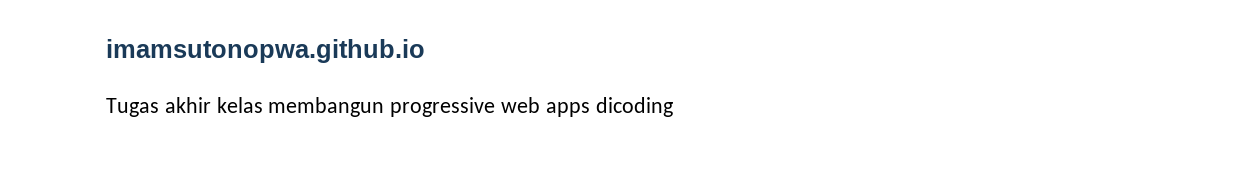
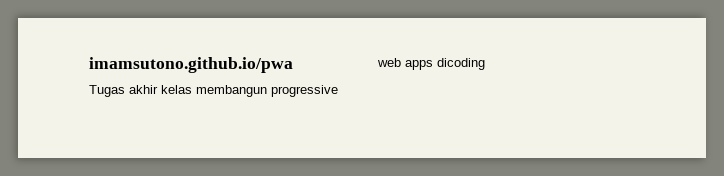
[106,39,425,63] imamsutonopwa.github.io -> [89,57,293,73] imamsutono.github.io/pwa

